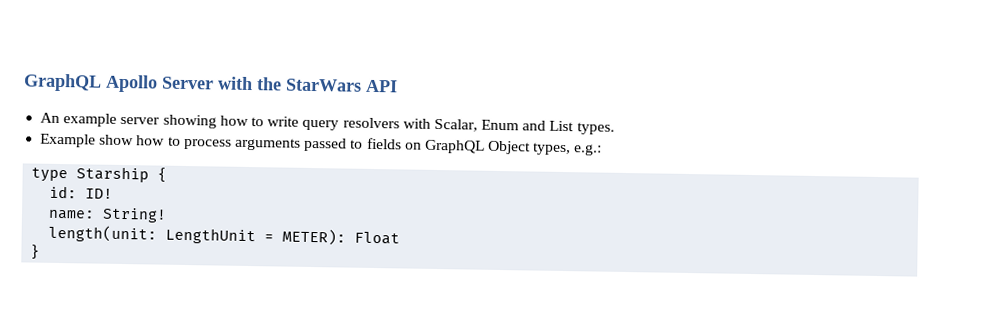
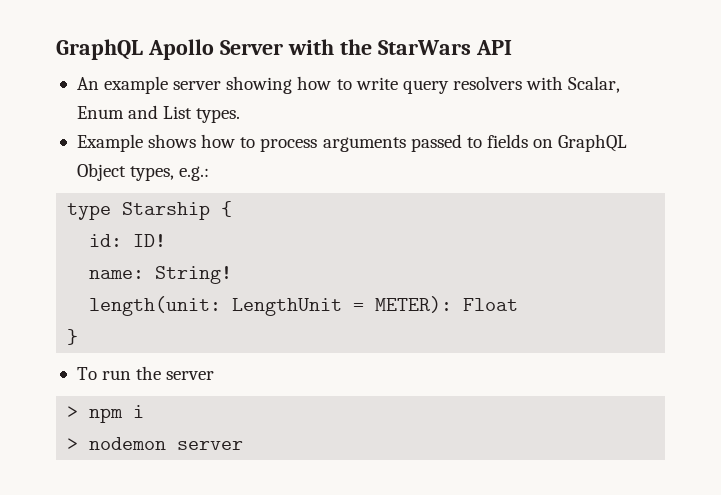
[99,134,135,146] show -> [148,134,197,148] shows
(41, 252) none -> [76,366,215,380] [67,405,145,423] [67,437,244,450] // To run the server // > npm i // > nodemon server

